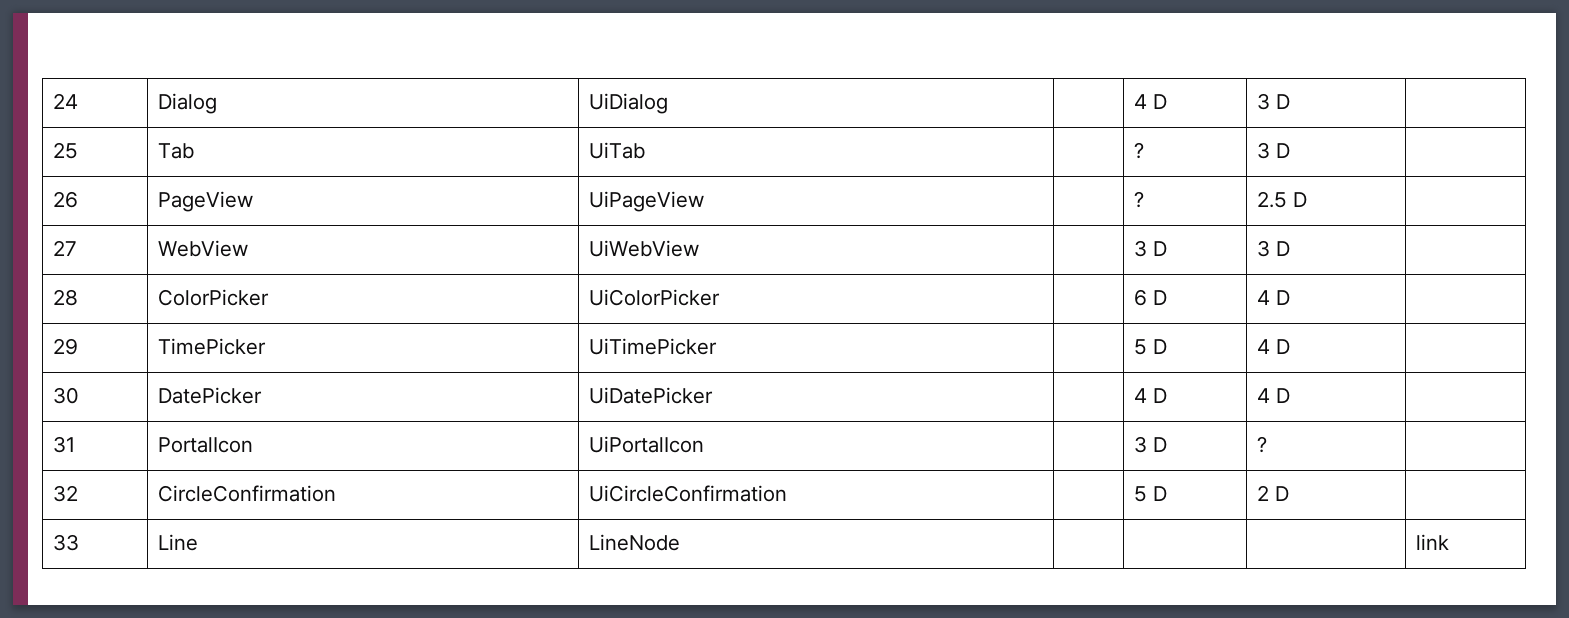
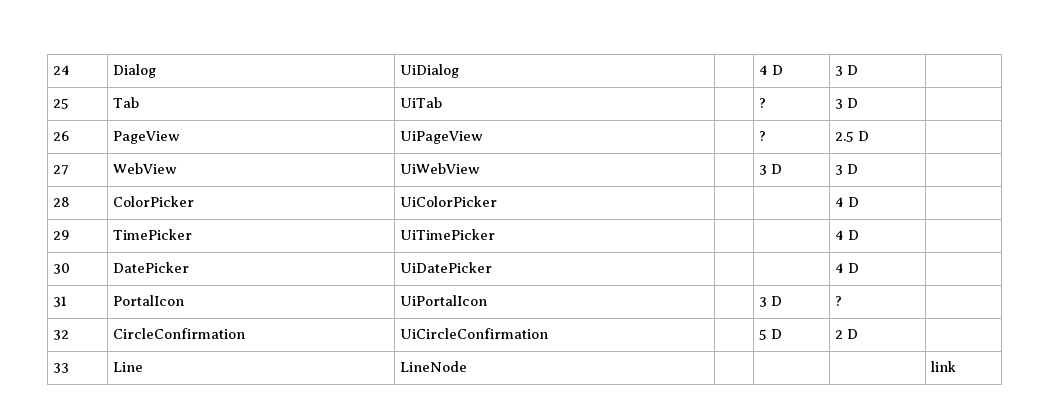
[1133,289,1167,306] 6 D -> (498, 201) none
[1133,339,1167,355] 5 D -> (496, 234) none
[1133,388,1167,403] 4 D -> (493, 267) none

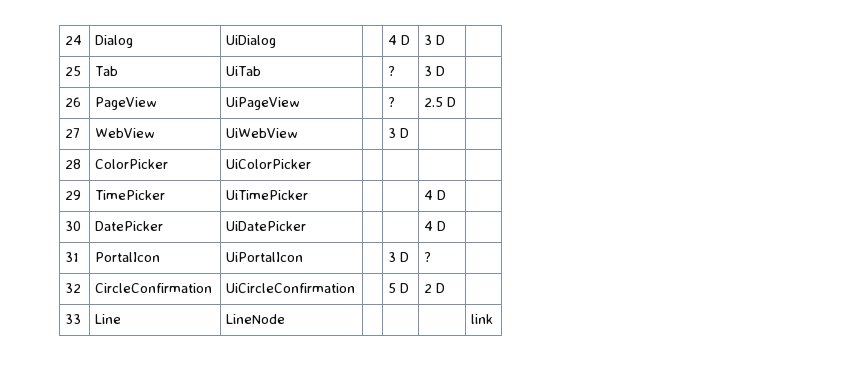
[835,164,859,175] 3 D -> (410, 133) none
[835,197,860,207] 4 D -> (312, 164) none

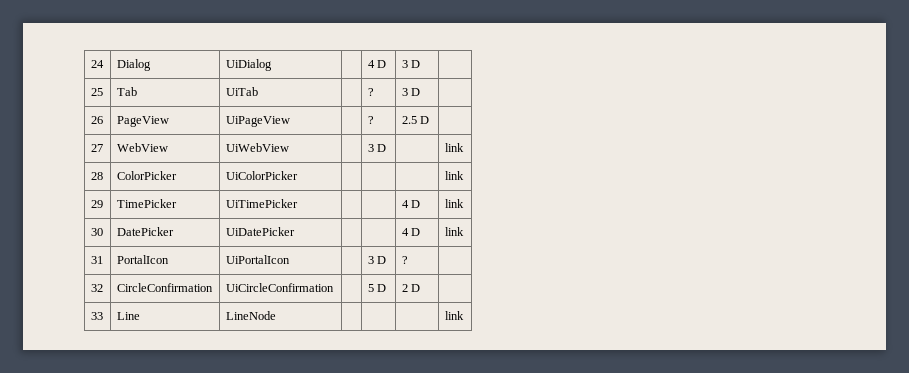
(410, 133) none -> [444,143,464,152] link
(312, 164) none -> [444,171,464,180] link
(447, 195) none -> [444,199,464,208] link
(447, 226) none -> [444,227,464,236] link

